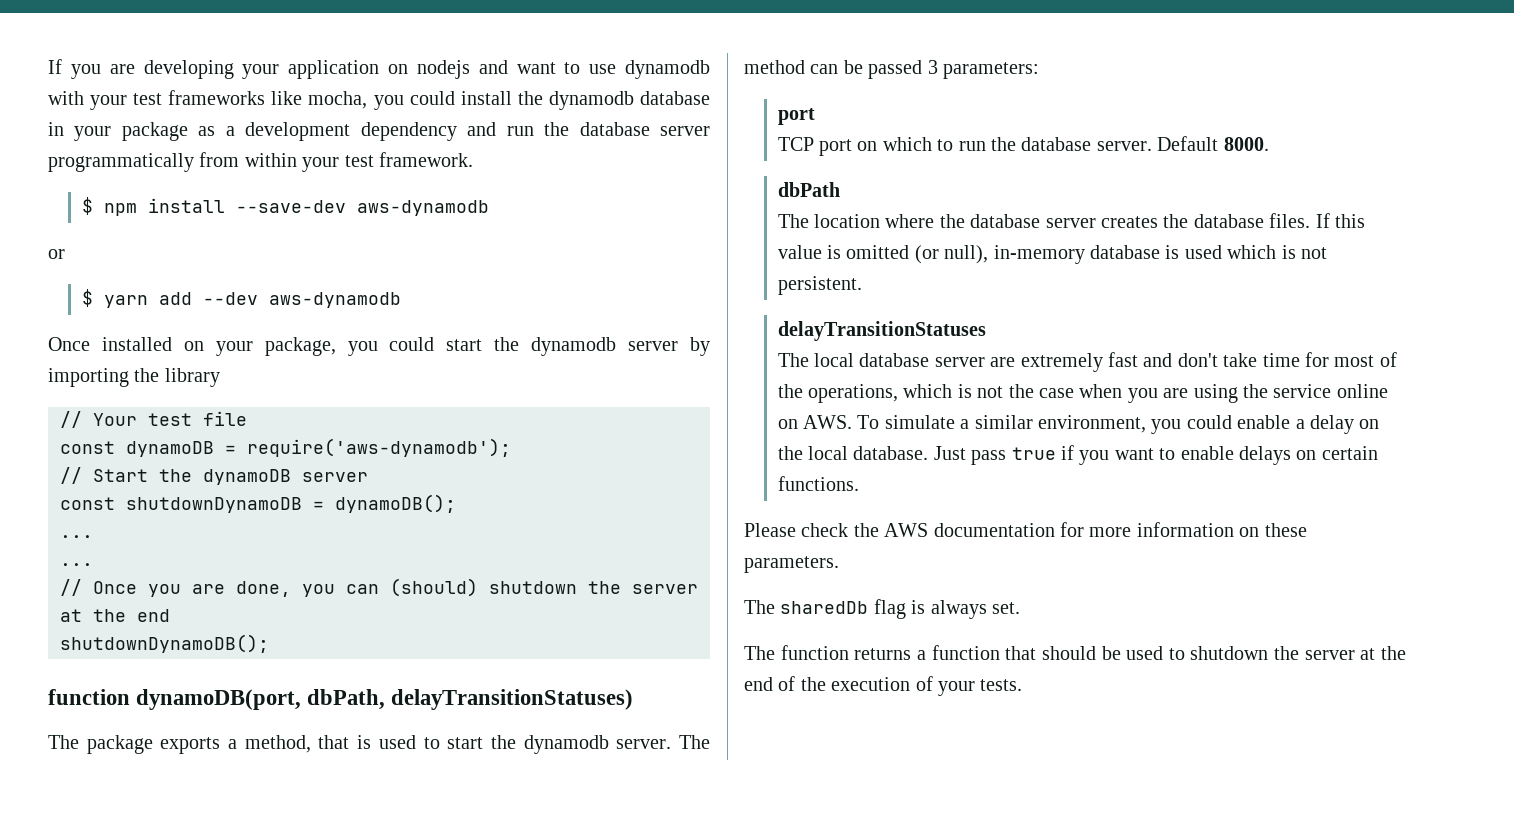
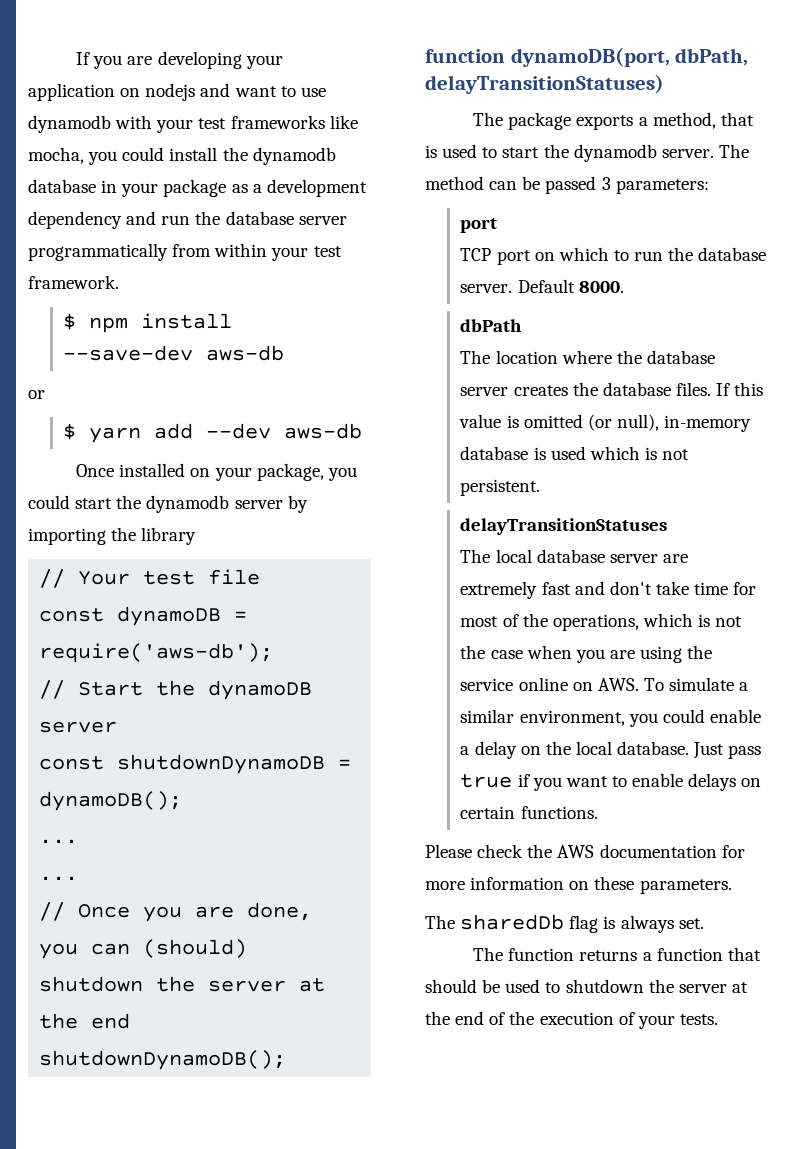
[356,200,489,216] aws-dynamodb -> [206,345,285,361] aws-db
[268,292,401,308] aws-dynamodb -> [284,423,363,439] aws-db
[247,438,511,457] require('aws-dynamodb'); -> [39,643,274,663] require('aws-db');

